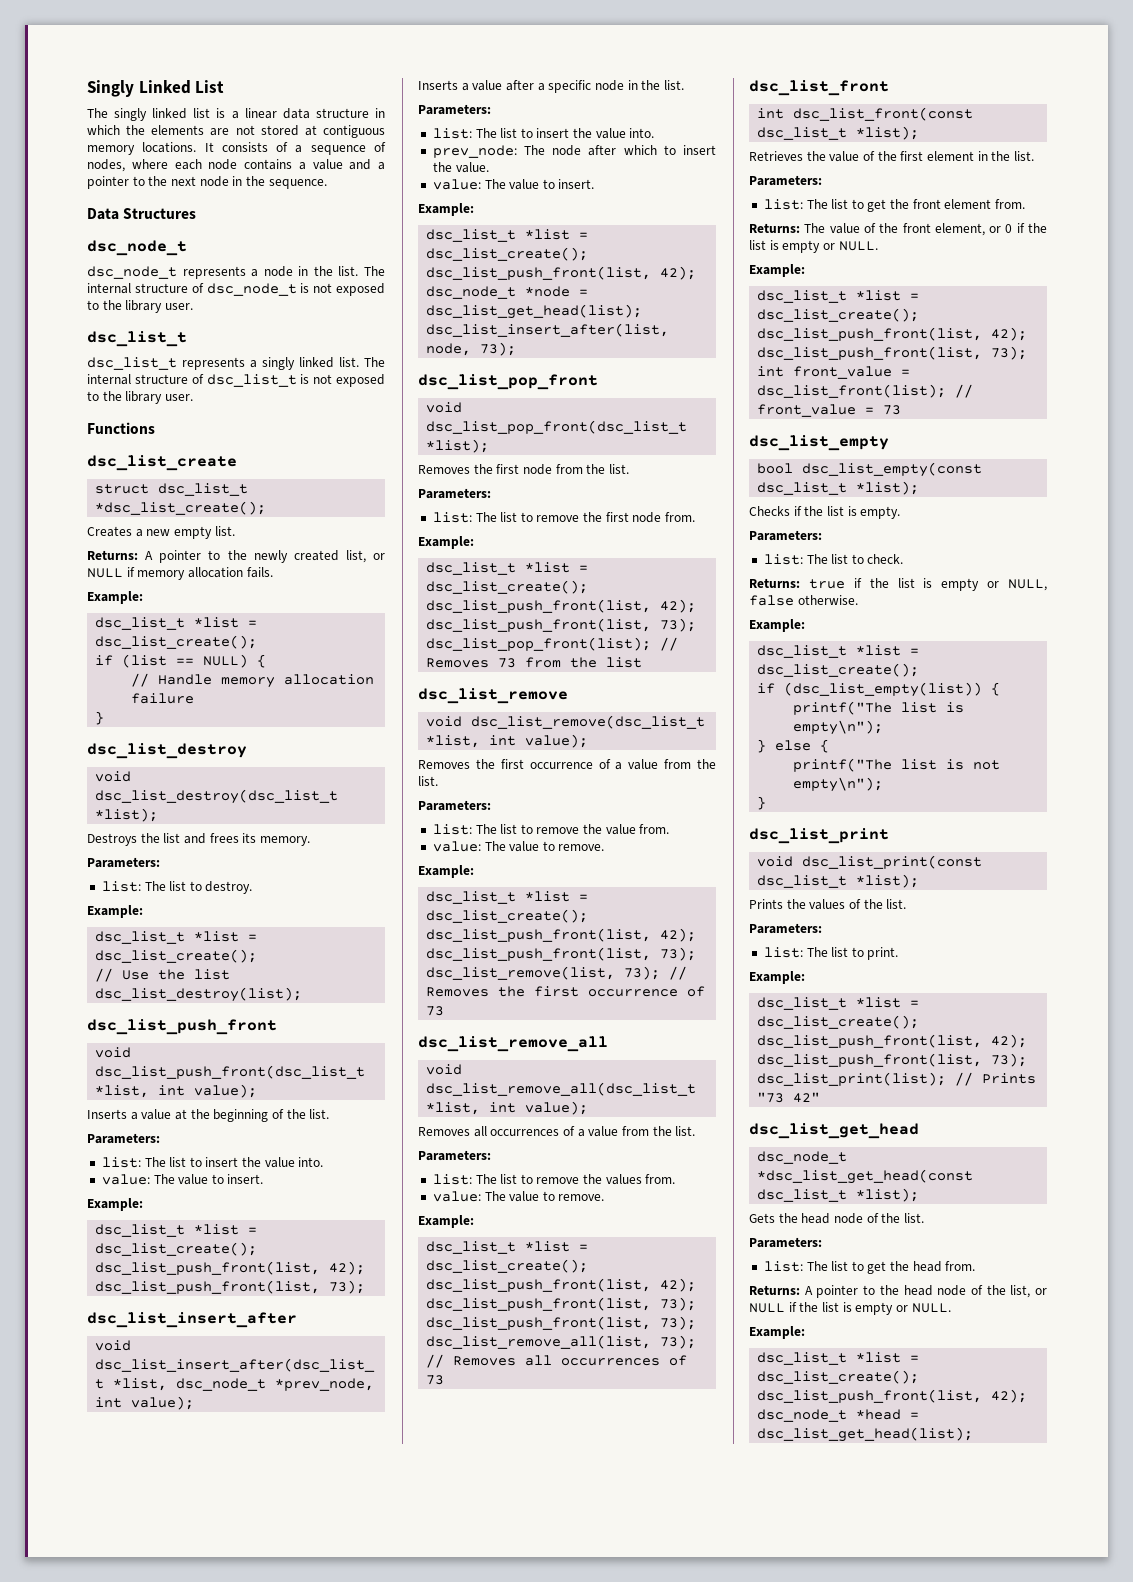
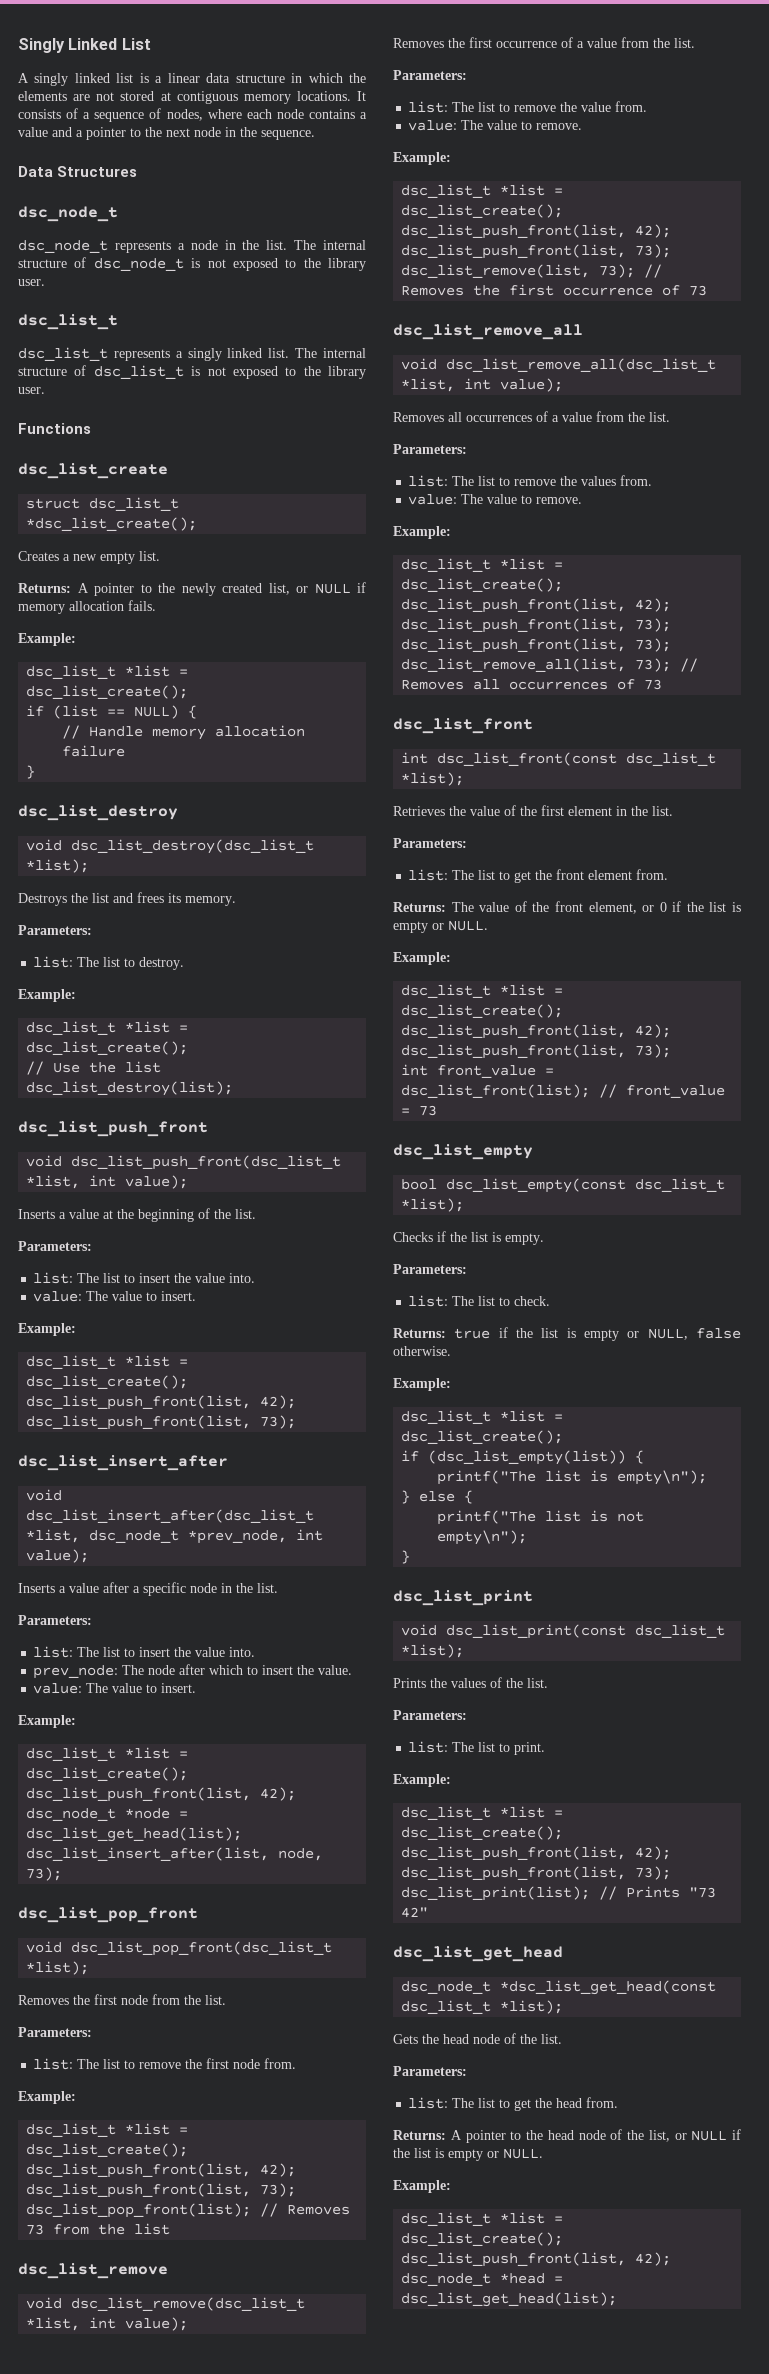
[87,108,108,118] The -> [18,73,29,83] A

